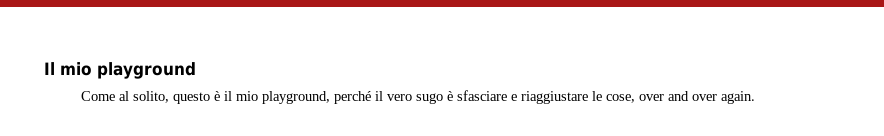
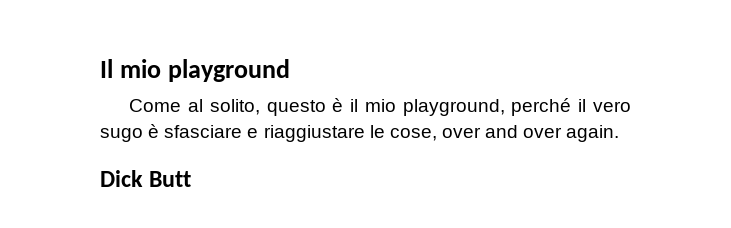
(755, 97) none -> [100,170,192,187] // Dick Butt

